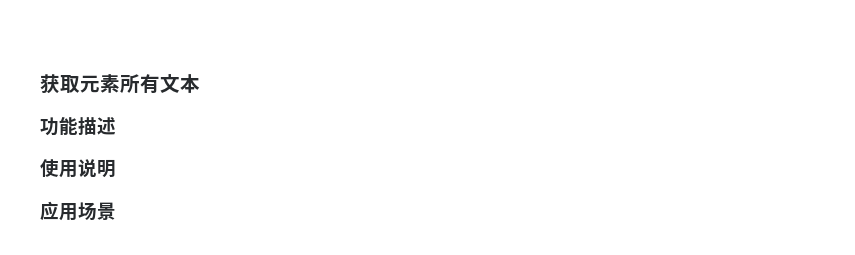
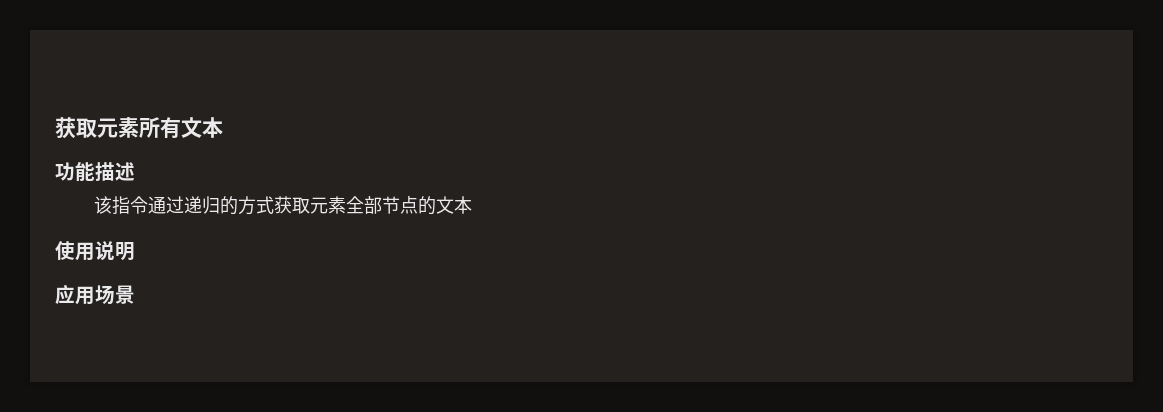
(116, 126) none -> [93,196,472,215] // 该指令通过递归的方式获取元素全部节点的文本

